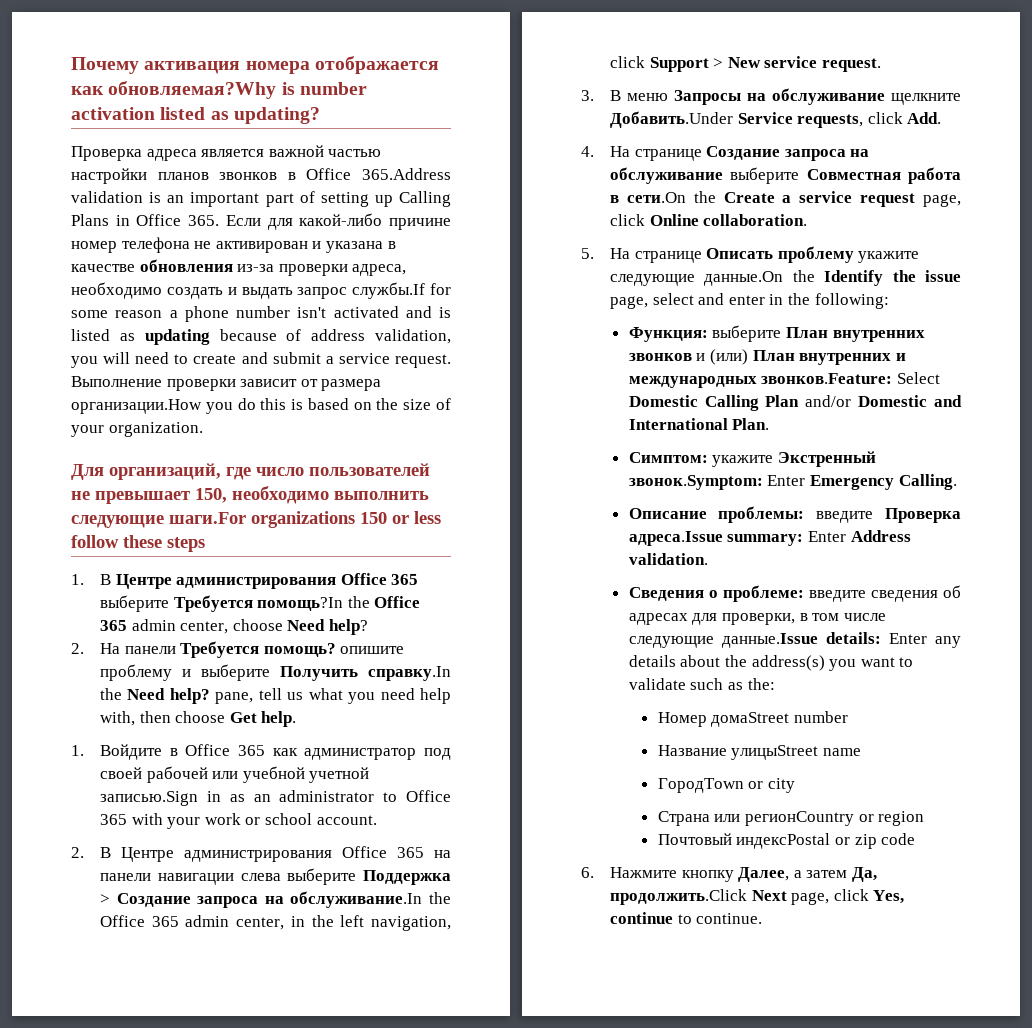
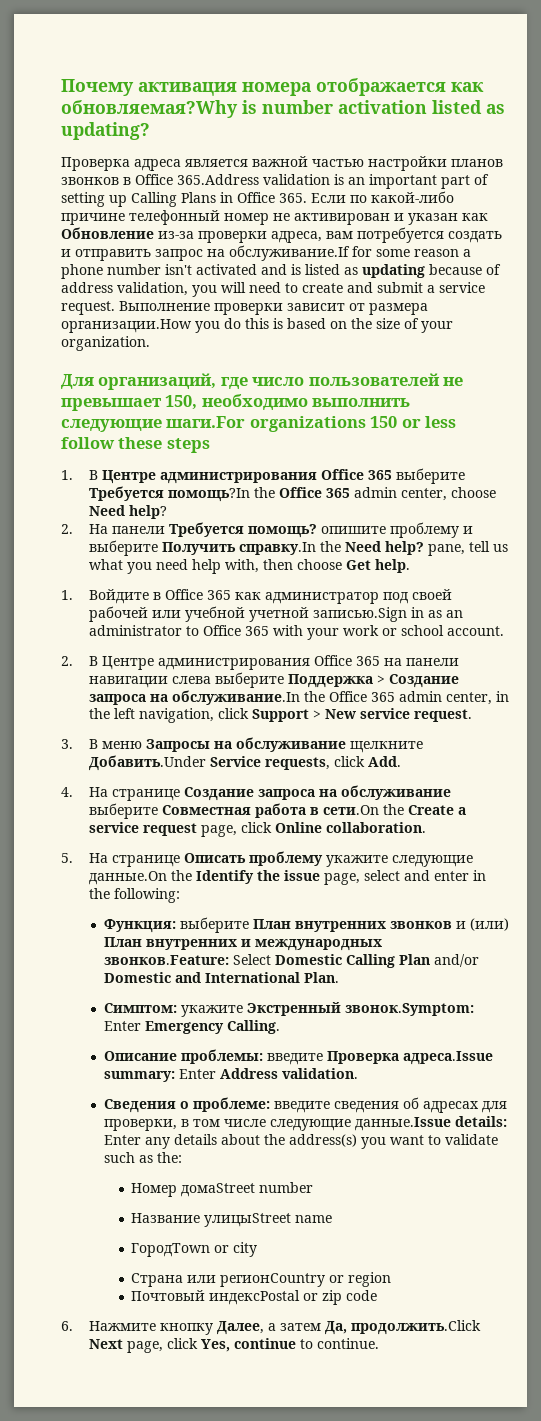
[267,218,293,230] для -> [350,195,367,203] по
[71,237,190,253] номер телефона -> [129,210,269,225] телефонный номер
[325,241,396,253] [71,259,407,276] [71,282,426,299] указана в качестве обновления из-за проверки адреса, необходимо создать и выдать запрос службы.If -> [408,213,488,225] [61,227,502,243] [61,245,350,261] указан как Обновление из-за проверки адреса, вам потребуется создать и отправить запрос на обслуживание.If

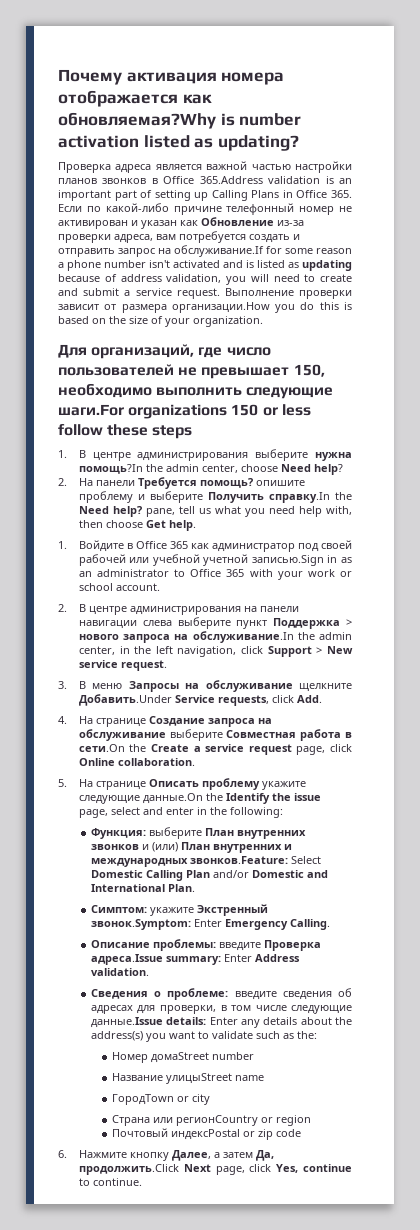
[101,468,465,484] [88,486,350,502] Центре администрирования Office 365 выберите Требуется помощь?In the Office 365 -> [92,449,352,461] [78,464,163,474] центре администрирования выберите нужна помощь?In the
[101,655,380,670] Центре администрирования Office 365 -> [88,606,241,615] центре администрирования
(284, 680) none -> [236,620,268,629] пункт
[388,674,459,688] Создание -> [78,634,119,640] нового
[328,691,395,702] Office 365 -> (315, 636) none

